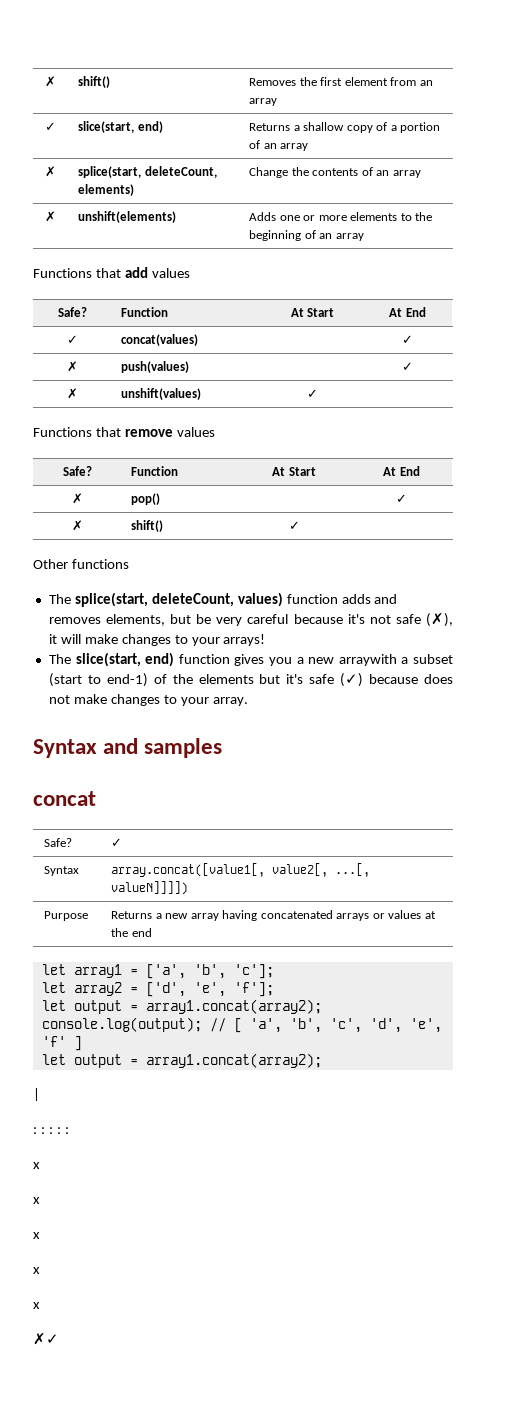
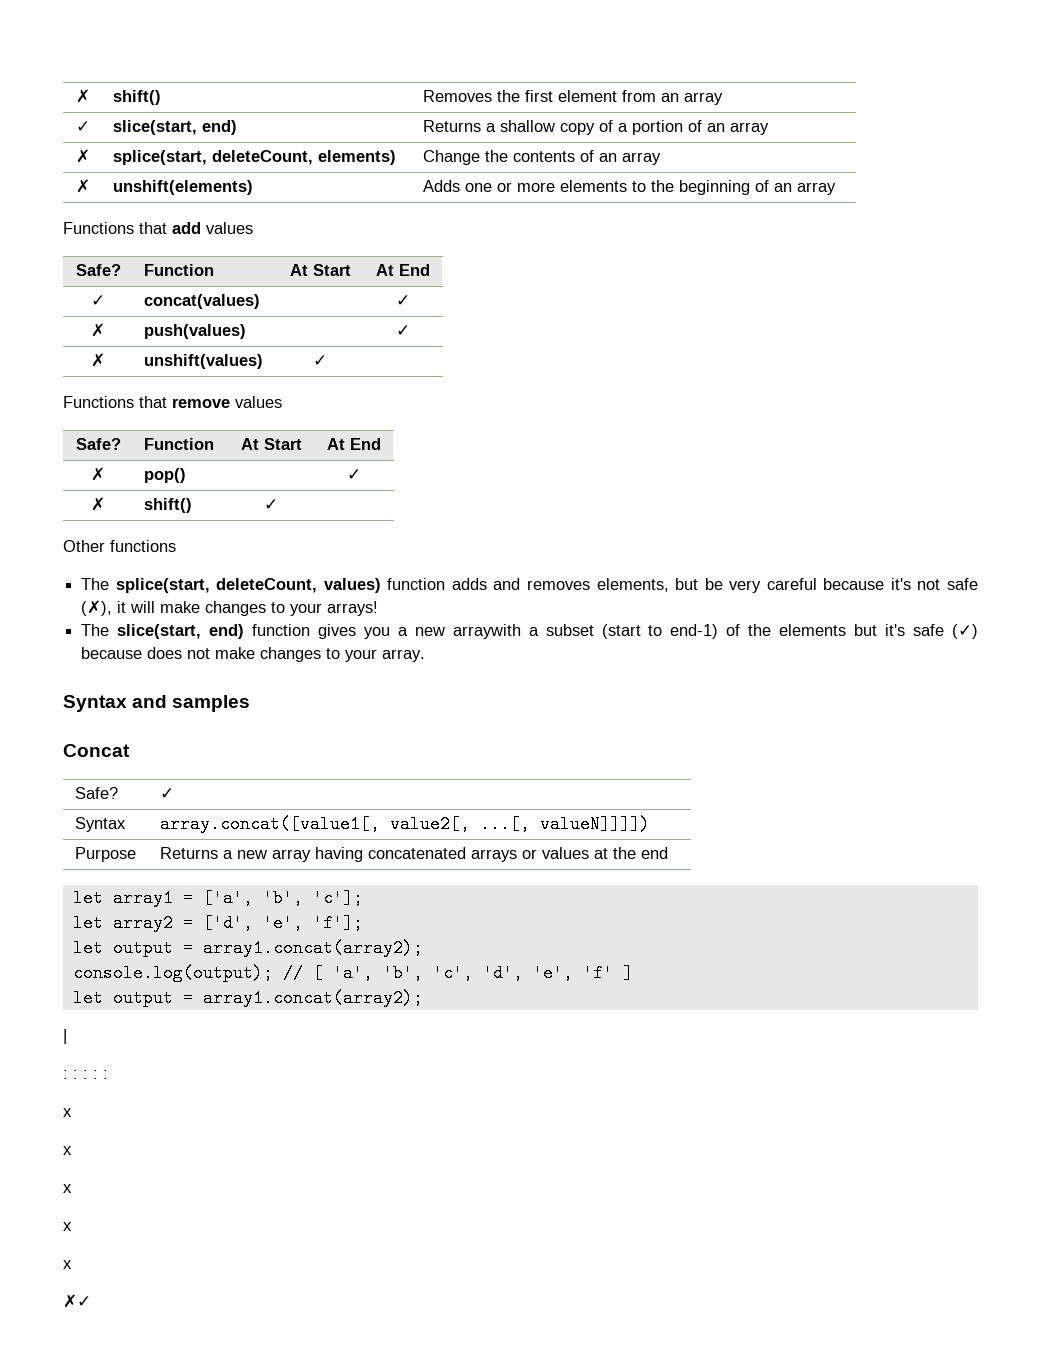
[33,791,96,806] concat -> [63,744,130,757] Concat

